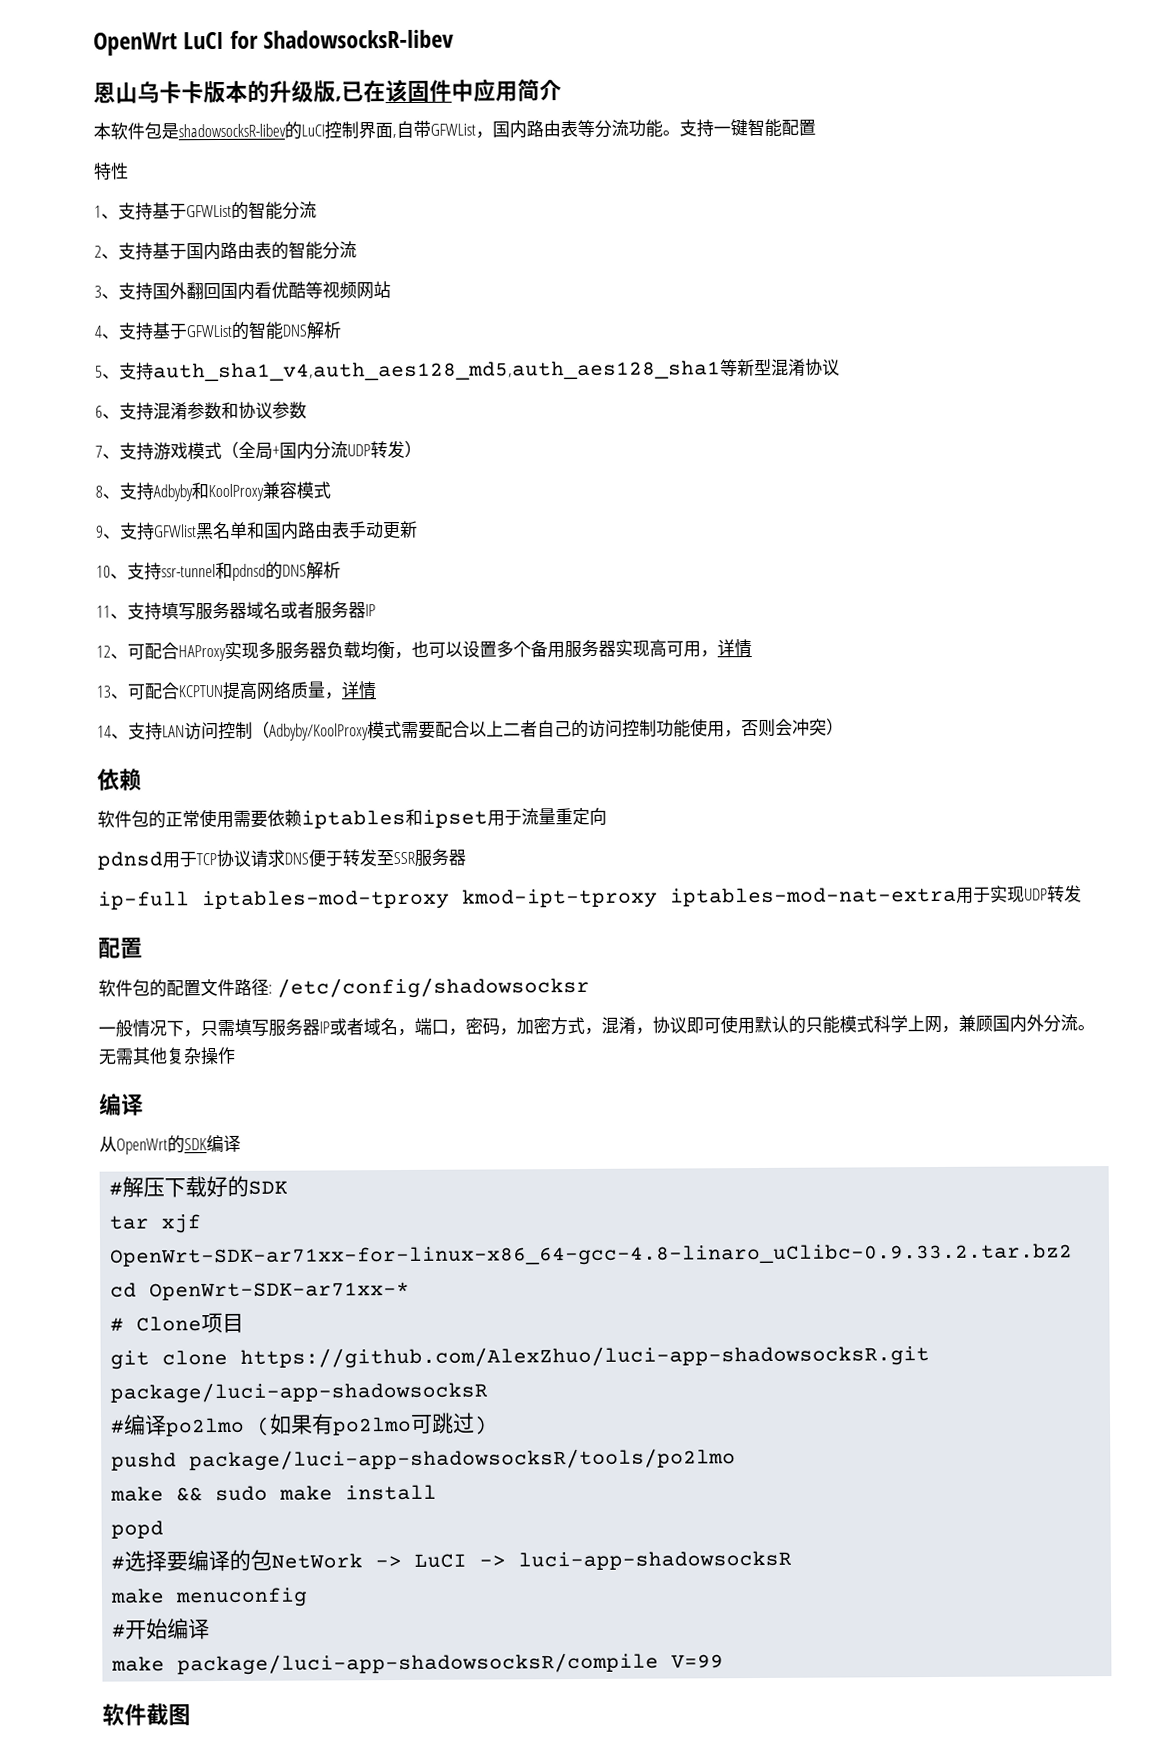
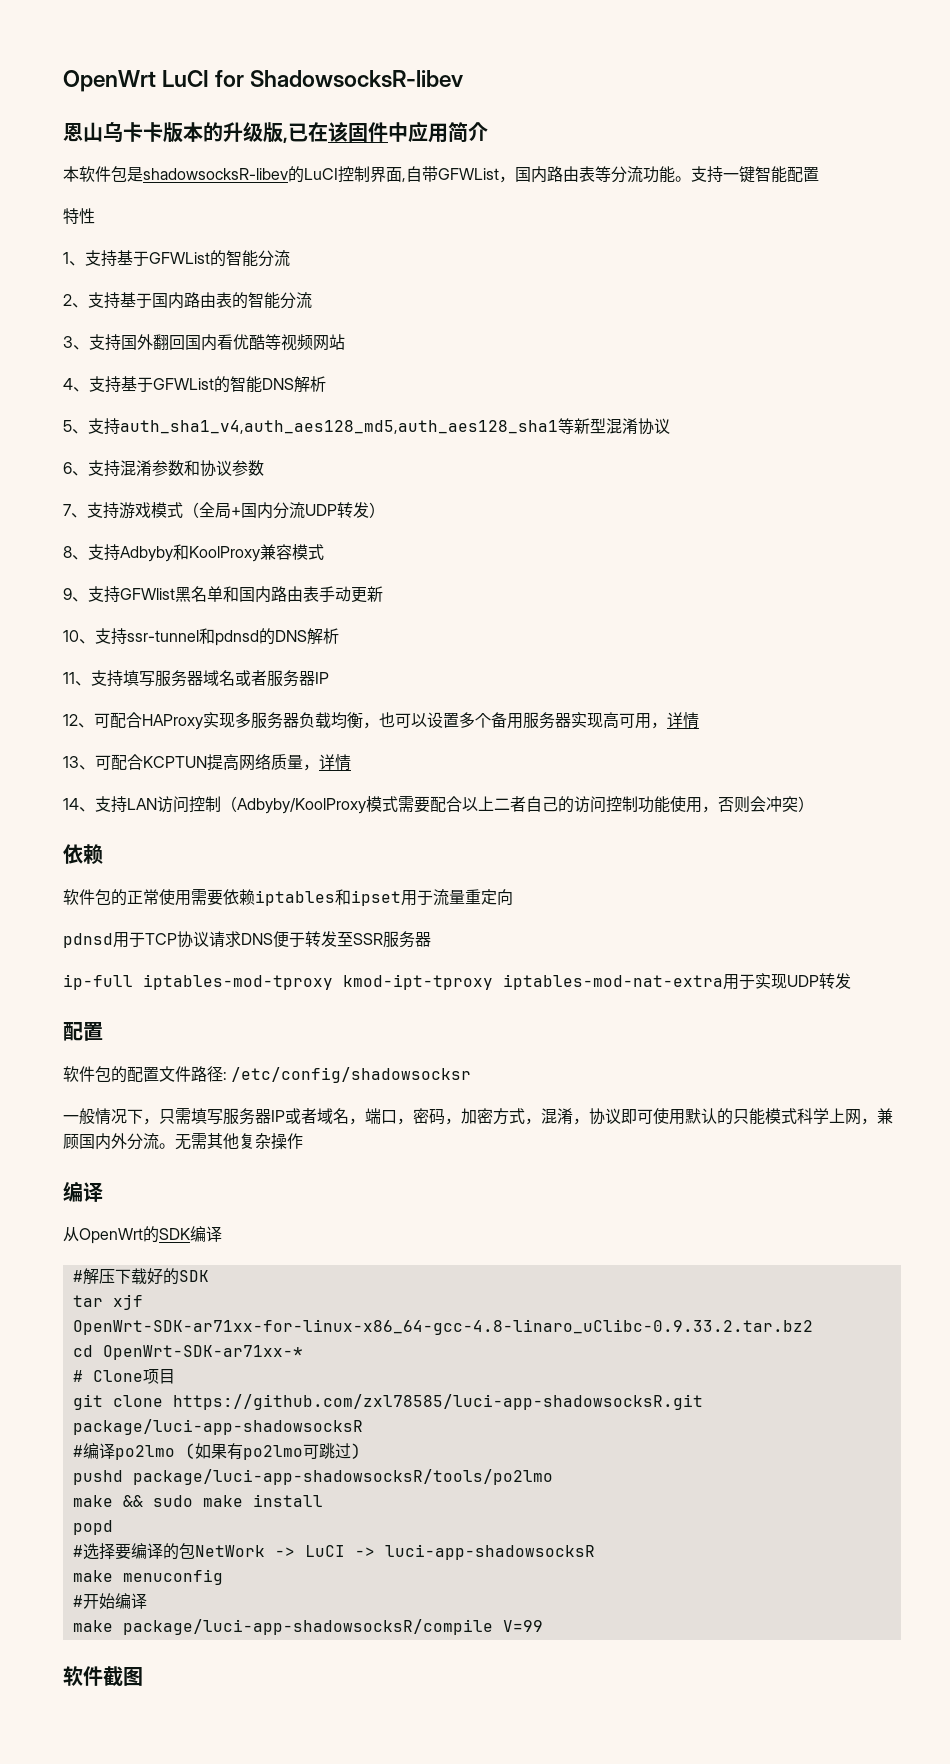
[240,1345,931,1369] https://github.com/AlexZhuo/luci-app-shadowsocksR.git -> [172,1394,703,1410] https://github.com/zxl78585/luci-app-shadowsocksR.git

